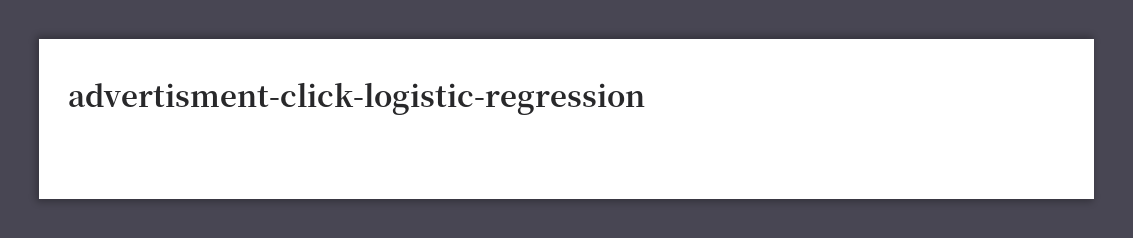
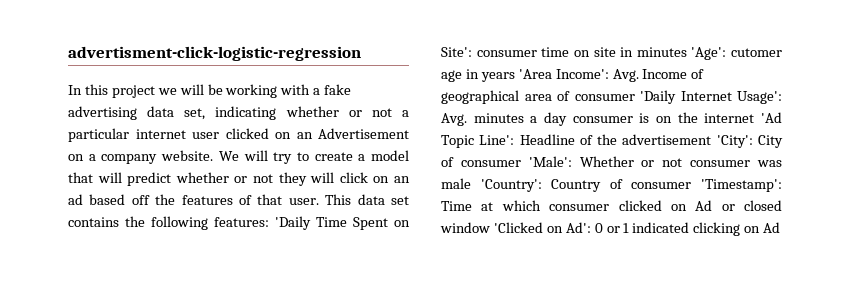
(645, 98) none -> [68,84,352,98] [68,106,410,120] [68,128,409,142] [68,150,409,164] [68,172,411,186] [68,194,409,205] [68,216,410,230] [441,47,782,60] [441,69,705,82] [441,90,782,104] [441,112,782,126] [441,134,783,148] [441,156,782,167] [441,178,782,192] [441,200,782,211] [440,222,781,236] // In this project we will be working with a fake advertising data set, indicating whether or not a particular internet user clicked on an Advertisement on a company website. We will try to create a model that will predict whether or not they will click on an ad based off the features of that user. This data set contains the following features: 'Daily Time Spent on Site': consumer time on site in minutes 'Age': cutomer age in years 'Area Income': Avg. Income of geographical area of consumer 'Daily Internet Usage': Avg. minutes a day consumer is on the internet 'Ad Topic Line': Headline of the advertisement 'City': City of consumer 'Male': Whether or not consumer was male 'Country': Country of consumer 'Timestamp': Time at which consumer clicked on Ad or closed window 'Clicked on Ad': 0 or 1 indicated clicking on Ad

